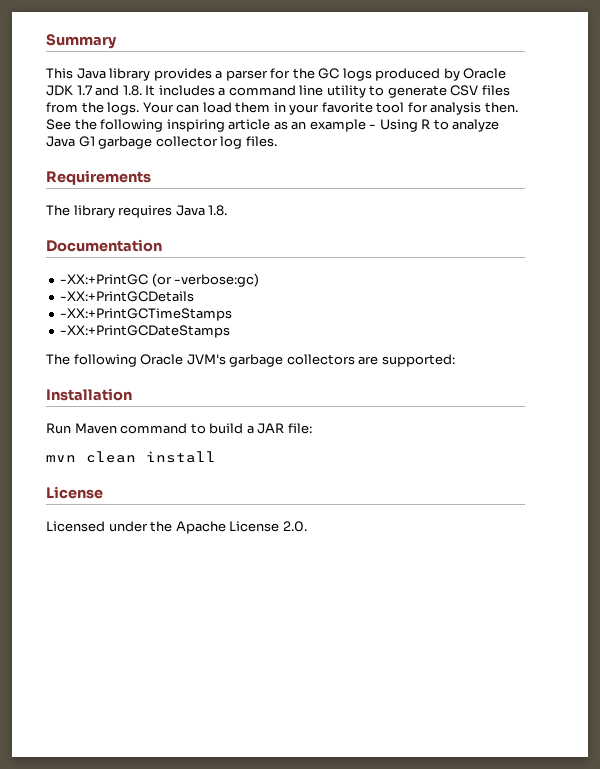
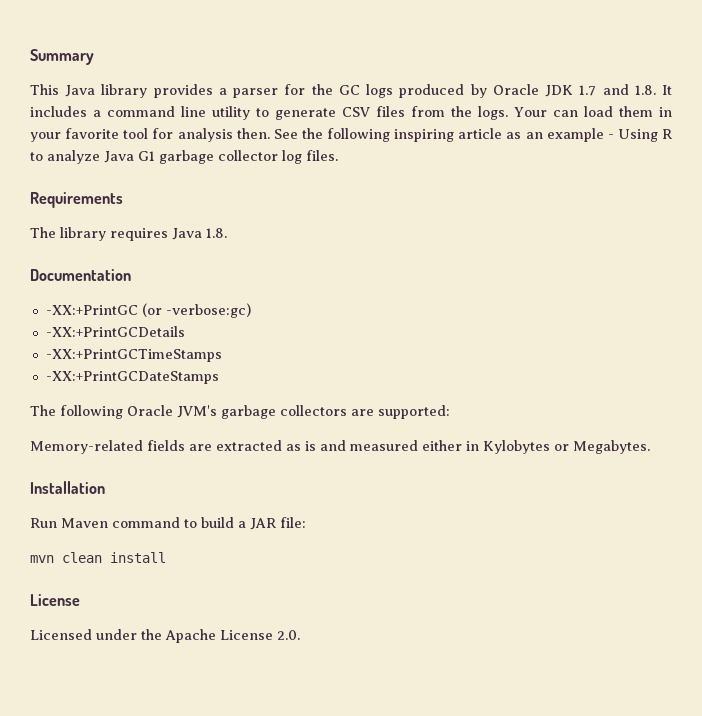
(455, 360) none -> [30,440,650,454] // Memory-related fields are extracted as is and measured either in Kylobytes or Megabytes.

